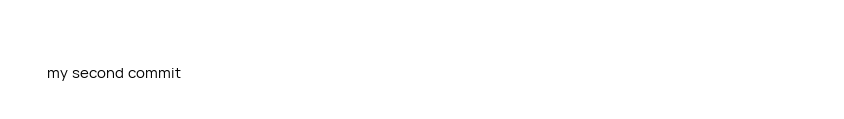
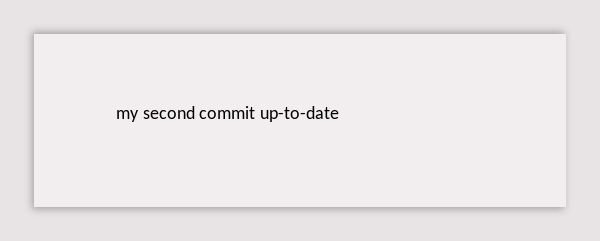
(182, 73) none -> [260,106,340,122] up-to-date

